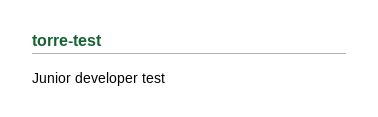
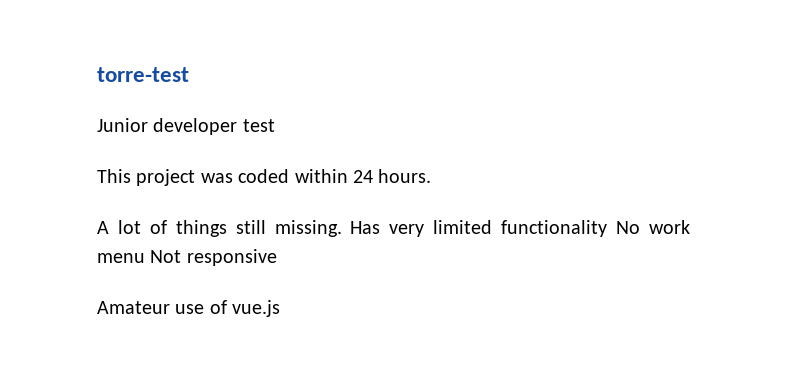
(165, 78) none -> [97,169,432,186] [97,220,691,237] [97,249,277,266] [97,300,281,317] // This project was coded within 24 hours. // A lot of things still missing. Has very limited functionality No work menu Not responsive // Amateur use of vue.js

